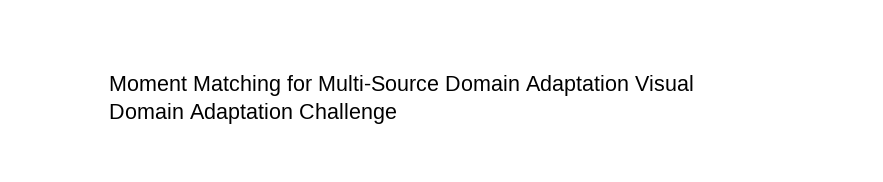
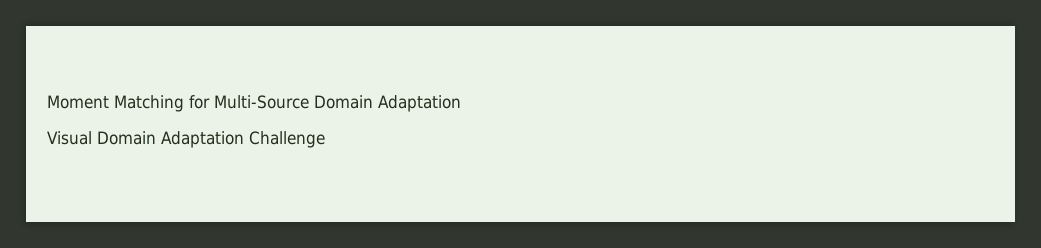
(629, 85) none -> (461, 103) //

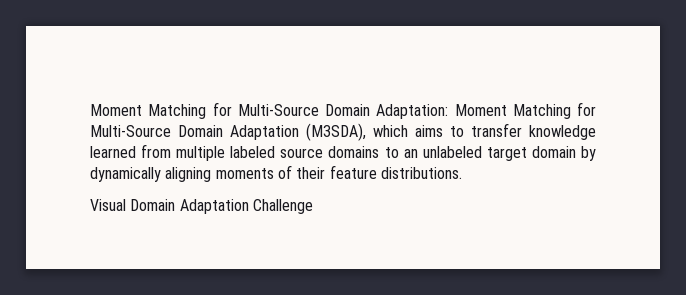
[47,95,461,112] Moment Matching for Multi-Source Domain Adaptation -> [90,102,596,119] [90,123,596,141] [90,144,596,161] [90,165,462,182] Moment Matching for Multi-Source Domain Adaptation: Moment Matching for Multi-Source Domain Adaptation (M3SDA), which aims to transfer knowledge learned from multiple labeled source domains to an unlabeled target domain by dynamically aligning moments of their feature distributions.

